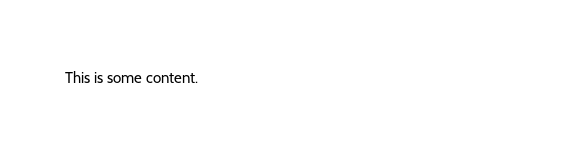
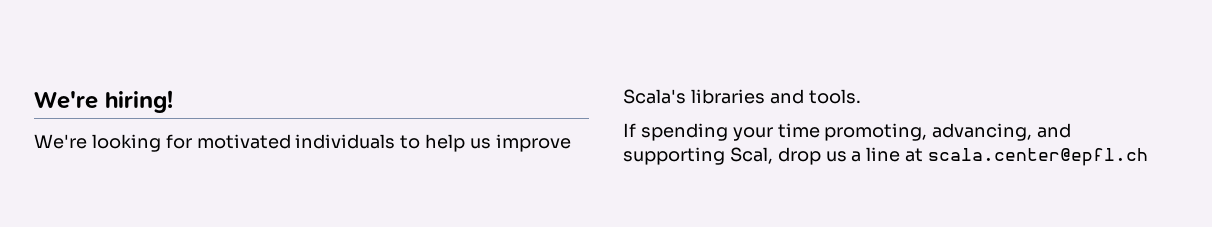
[65,71,199,83] This is some content. -> [34,90,173,113] [34,134,571,152] [623,89,861,104] [623,123,1072,141] [623,147,1149,166] We're hiring! // We're looking for motivated individuals to help us improve Scala's libraries and tools. // If spending your time promoting, advancing, and supporting Scal, drop us a line at scala.center@epfl.ch

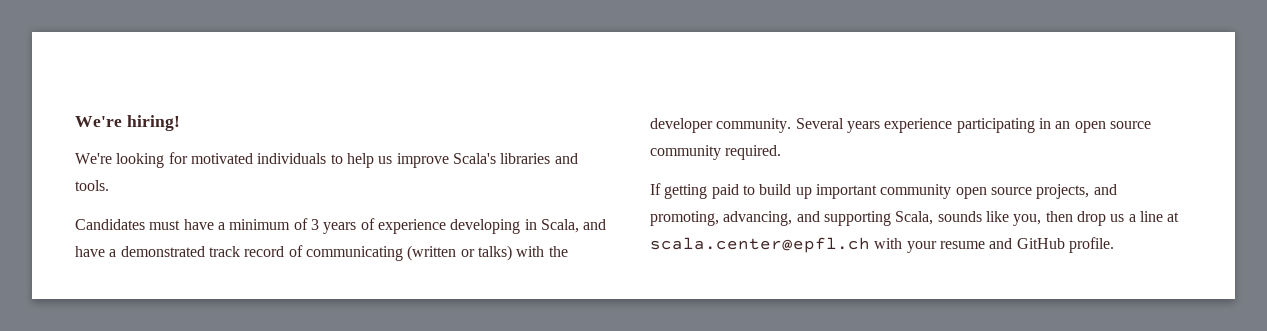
[623,123,1072,141] [623,147,773,165] If spending your time promoting, advancing, and supporting Scal, -> [75,218,607,234] [75,245,568,261] [650,118,1151,133] [650,145,782,160] [650,183,1117,199] [650,211,1073,226] Candidates must have a minimum of 3 years of experience developing in Scala, and have a demonstrated track record of communicating (written or talks) with the developer community. Several years experience participating in an open source community required. // If getting paid to build up important community open source projects, and promoting, advancing, and supporting Scala, sounds like you, then
(1149, 157) none -> [874,237,1114,253] with your resume and GitHub profile.

